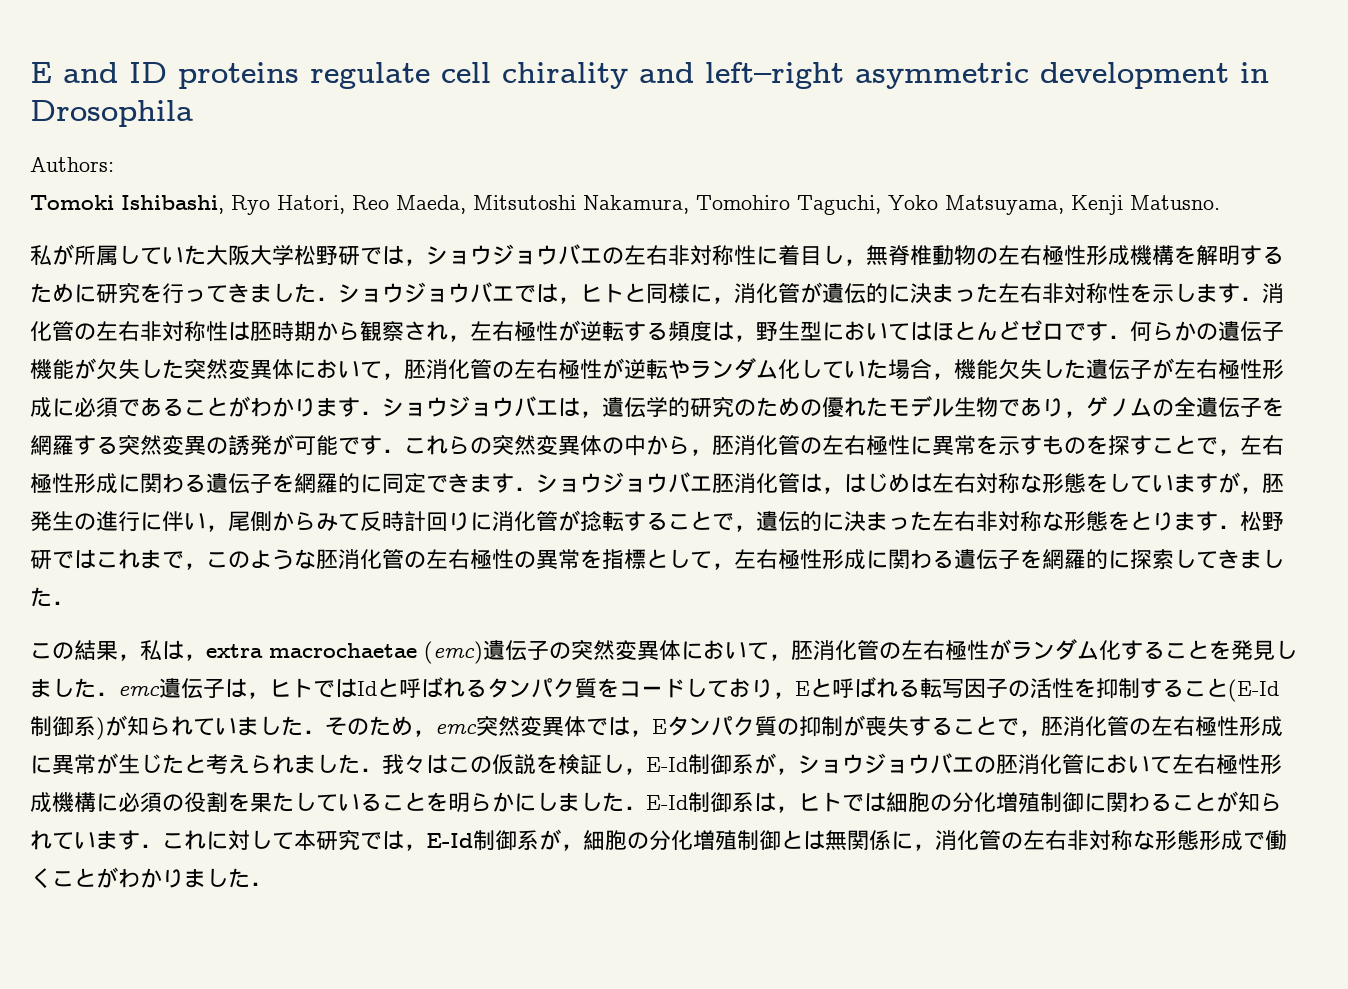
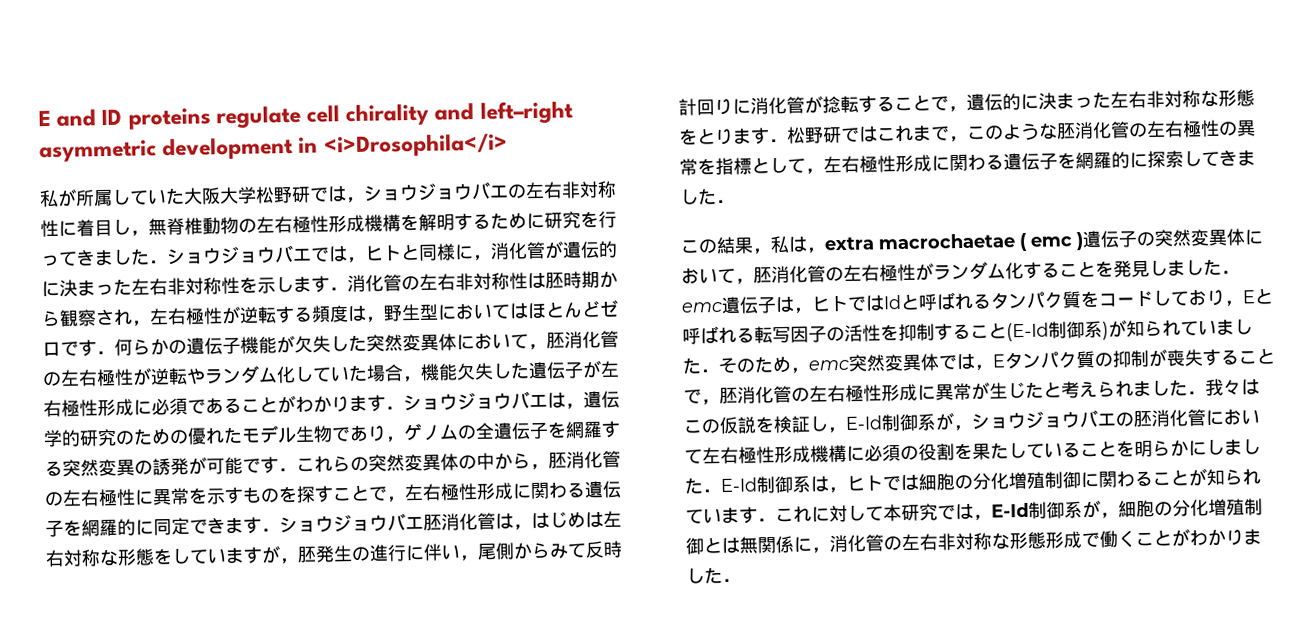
[30,100,193,127] [30,157,114,172] [30,195,1220,215] Drosophila // Authors: // Tomoki Ishibashi, Ryo Hatori, Reo Maeda, Mitsutoshi Nakamura, Tomohiro Taguchi, Yoko Matsuyama, Kenji Matusno. -> [323,133,508,158] <i>Drosophila</i>
[424,641,483,664] (emc) -> [1019,232,1084,252] ( emc )

